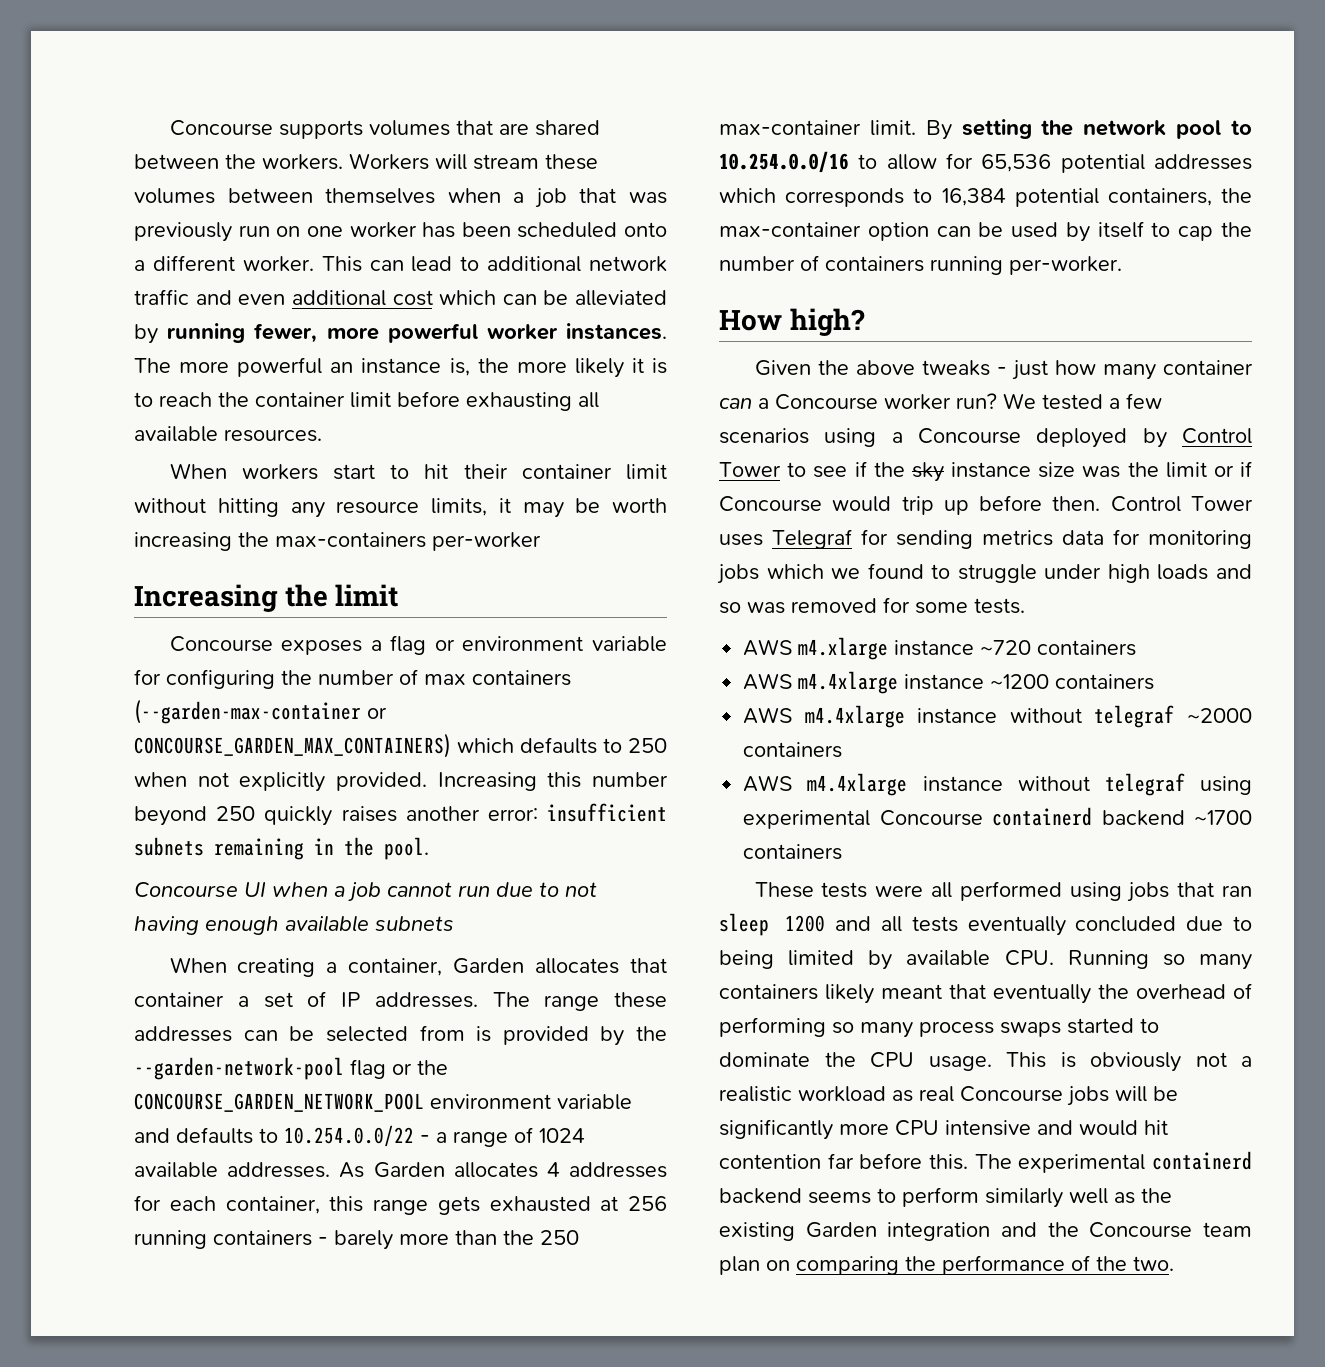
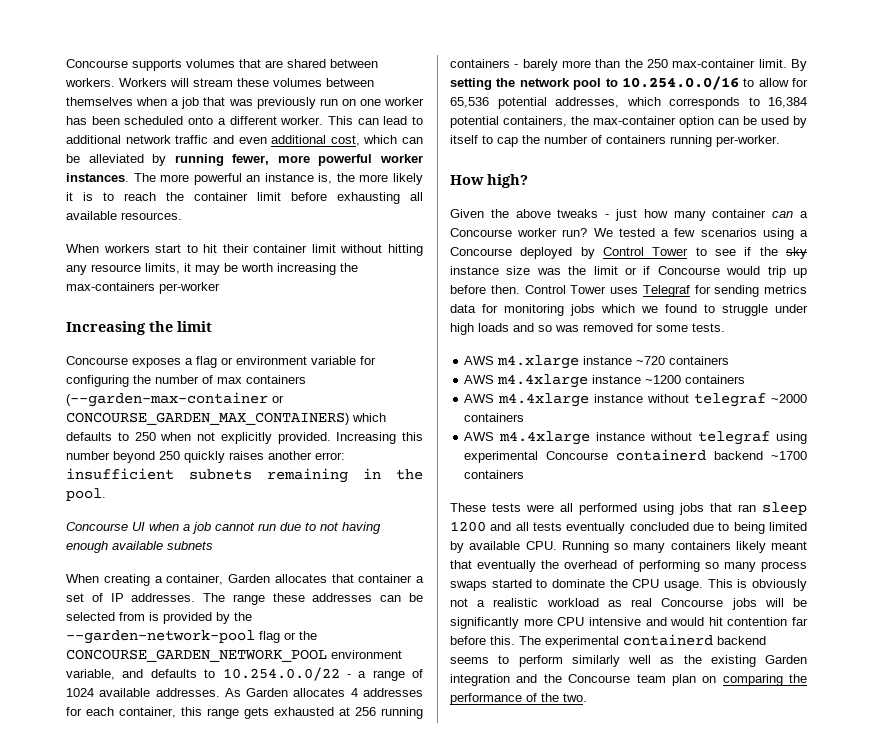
[225,154,256,169] the -> (378, 63) none
[392,290,433,306] cost -> [330,135,360,146] cost,
[557,1094,632,1110] variable -> [66,669,115,680] variable,
[1154,154,1252,170] addresses -> [555,97,619,108] addresses,

